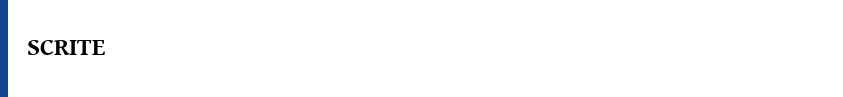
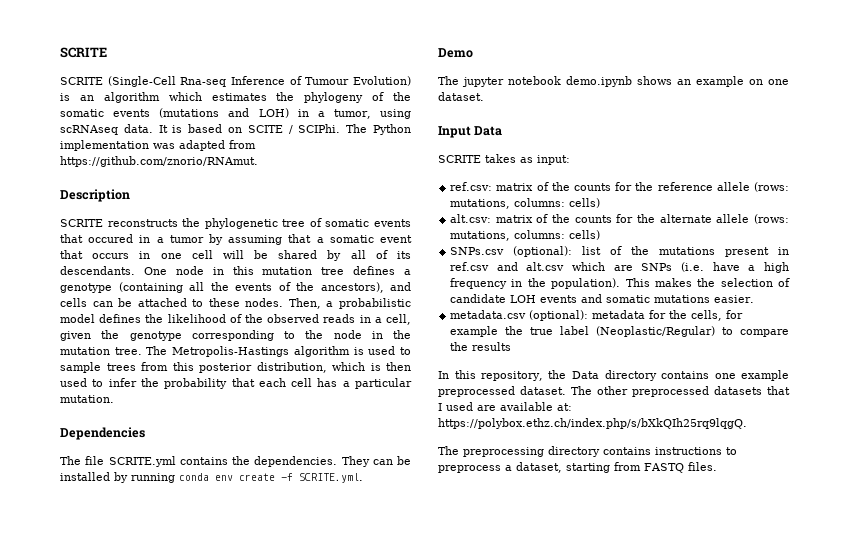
[27,39,105,55] SCRITE -> [60,47,107,58] [60,76,411,87] [60,92,411,103] [60,108,411,119] [60,124,412,135] [60,140,256,151] [60,156,258,167] [60,189,130,202] [60,218,411,229] [60,234,412,245] [60,250,412,261] [60,266,411,275] [60,282,411,293] [60,298,411,309] [60,314,411,325] [60,330,411,341] [60,346,412,357] [60,362,411,373] [60,378,413,389] [60,395,114,403] [60,427,145,440] [60,456,411,467] [60,472,363,483] [438,48,473,58] [438,76,789,87] [438,92,484,101] [438,126,503,138] [438,154,570,165] [450,182,789,192] [450,198,601,209] [450,214,789,224] [450,230,601,241] [450,246,789,257] [450,262,789,273] [450,278,790,289] [450,294,755,303] [450,310,744,321] [450,326,789,337] [450,342,512,351] [438,370,789,381] [438,386,790,397] [438,402,572,411] [438,418,747,429] [438,446,737,457] [438,462,717,473] SCRITE // SCRITE (Single-Cell Rna-seq Inference of Tumour Evolution) is an algorithm which estimates the phylogeny of the somatic events (mutations and LOH) in a tumor, using scRNAseq data. It is based on SCITE / SCIPhi. The Python implementation was adapted from https://github.com/znorio/RNAmut. // Description // SCRITE reconstructs the phylogenetic tree of somatic events that occured in a tumor by assuming that a somatic event that occurs in one cell will be shared by all of its descendants. One node in this mutation tree defines a genotype (containing all the events of the ancestors), and cells can be attached to these nodes. Then, a probabilistic model defines the likelihood of the observed reads in a cell, given the genotype corresponding to the node in the mutation tree. The Metropolis-Hastings algorithm is used to sample trees from this posterior distribution, which is then used to infer the probability that each cell has a particular mutation. // Dependencies // The file SCRITE.yml contains the dependencies. They can be installed by running conda env create -f SCRITE.yml. // Demo // The jupyter notebook demo.ipynb shows an example on one dataset. // Input Data // SCRITE takes as input: // ref.csv: matrix of the counts for the reference allele (rows: mutations, columns: cells) // alt.csv: matrix of the counts for the alternate allele (rows: mutations, columns: cells) // SNPs.csv (optional): list of the mutations present in ref.csv and alt.csv which are SNPs (i.e. have a high frequency in the population). This makes the selection of candidate LOH events and somatic mutations easier. // metadata.csv (optional): metadata for the cells, for example the true label (Neoplastic/Regular) to compare the results // In this repository, the Data directory contains one example preprocessed dataset. The other preprocessed datasets that I used are available at: https://polybox.ethz.ch/index.php/s/bXkQIh25rq9lqgQ. // The preprocessing directory contains instructions to preprocess a dataset, starting from FASTQ files.

